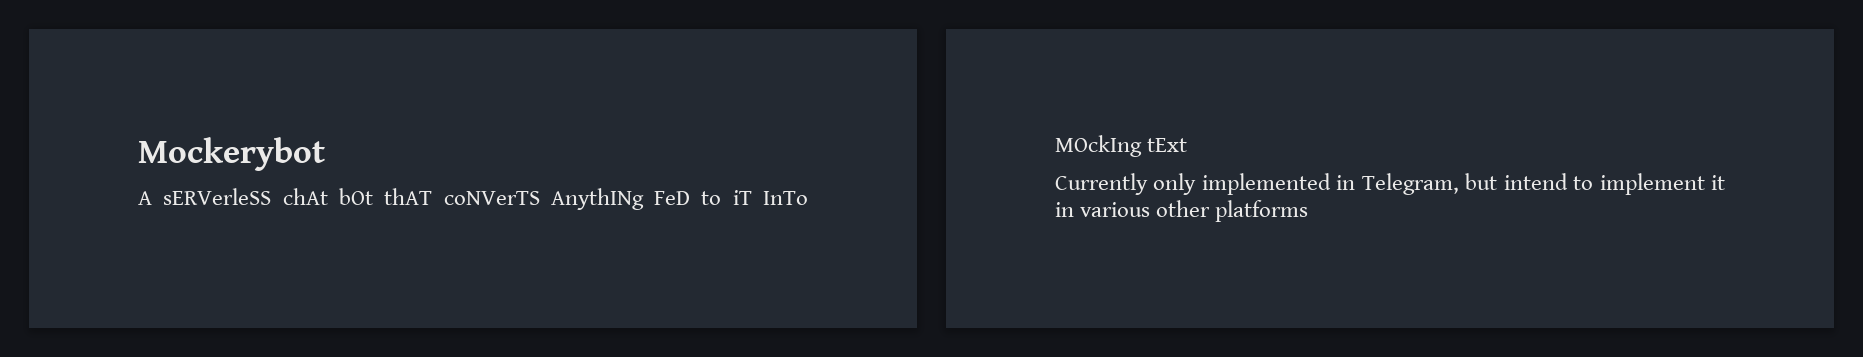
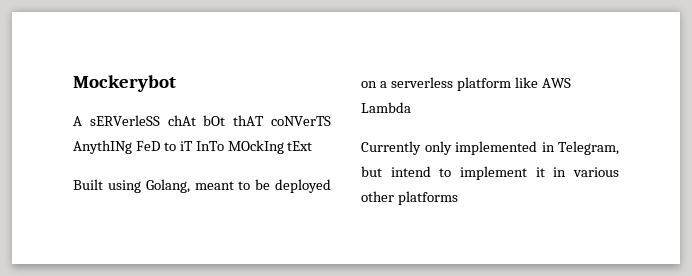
(1188, 145) none -> [73,179,331,193] [361,77,571,91] [361,102,411,113] // Built using Golang, meant to be deployed on a serverless platform like AWS Lambda

